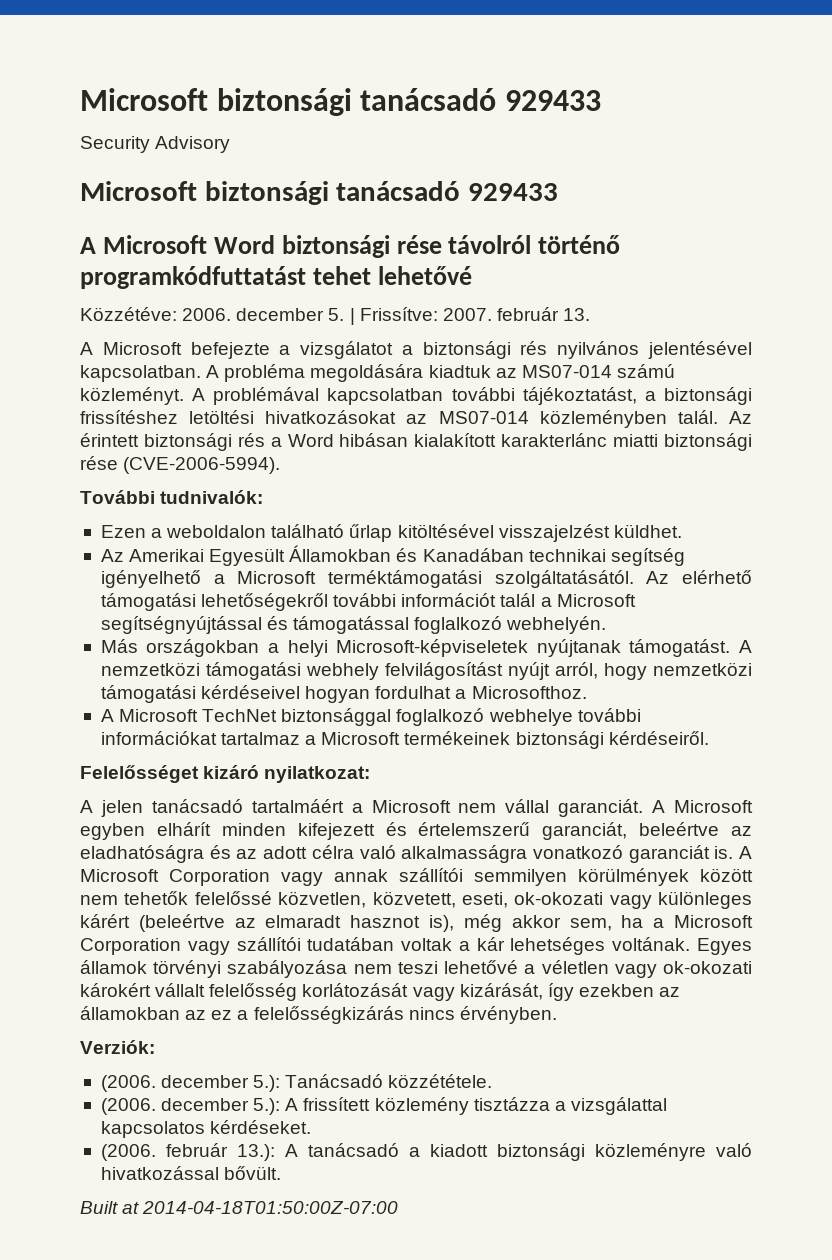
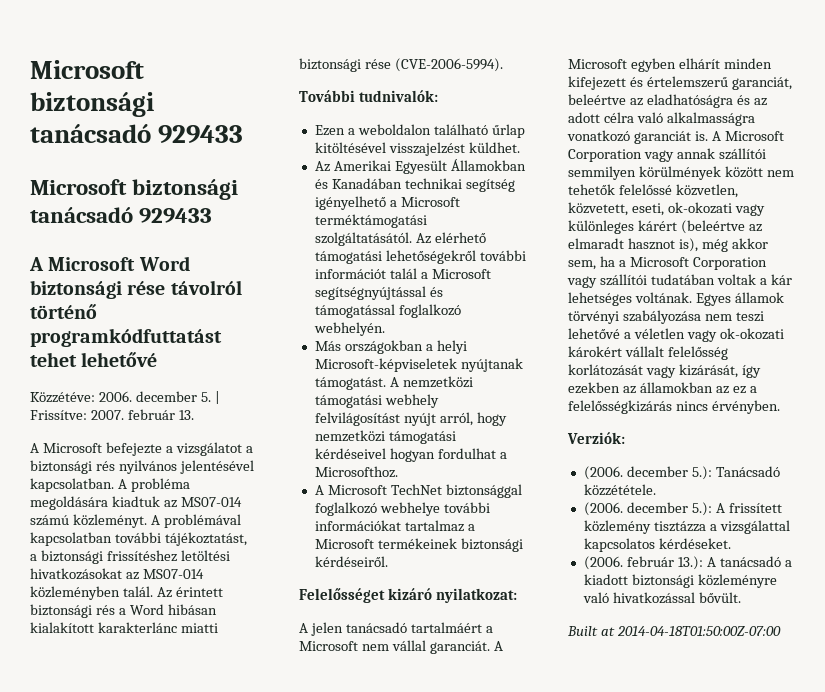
[80,88,601,116] [80,136,231,153] Microsoft biztonsági tanácsadó 929433 // Security Advisory -> [30,60,144,79] [30,92,154,117] [30,124,244,143] Microsoft biztonsági tanácsadó 929433

